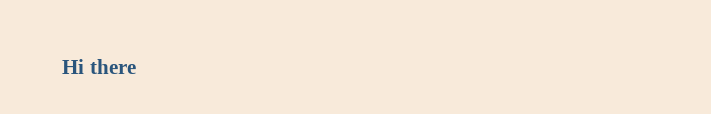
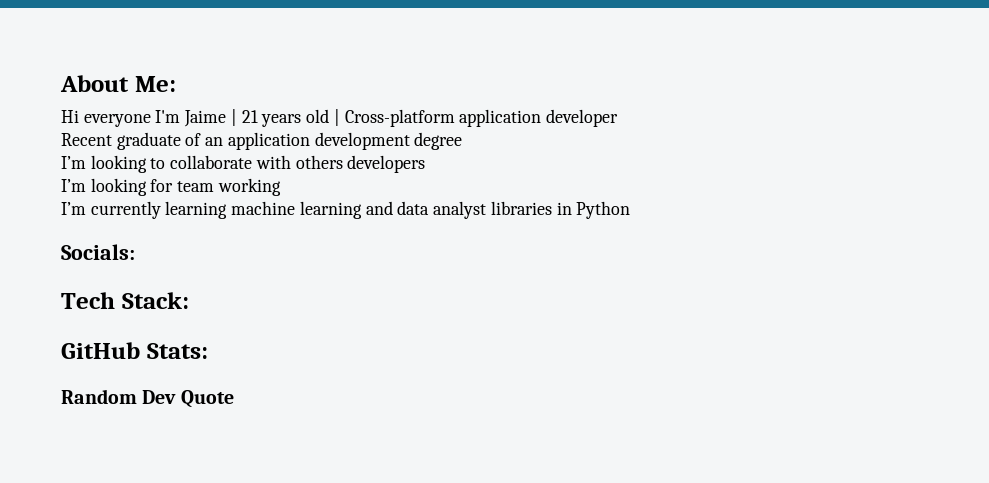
[62,59,136,74] Hi there -> [60,75,176,92] [61,109,618,127] [61,132,463,150] [61,155,426,173] [61,178,281,196] [61,201,631,219] [61,244,135,260] [61,292,189,309] [61,342,208,359] [61,389,234,408] About Me: // Hi everyone I'm Jaime | 21 years old | Cross-platform application developer // Recent graduate of an application development degree // I’m looking to collaborate with others developers // I’m looking for team working // I’m currently learning machine learning and data analyst libraries in Python // Socials: // Tech Stack: // GitHub Stats: // Random Dev Quote

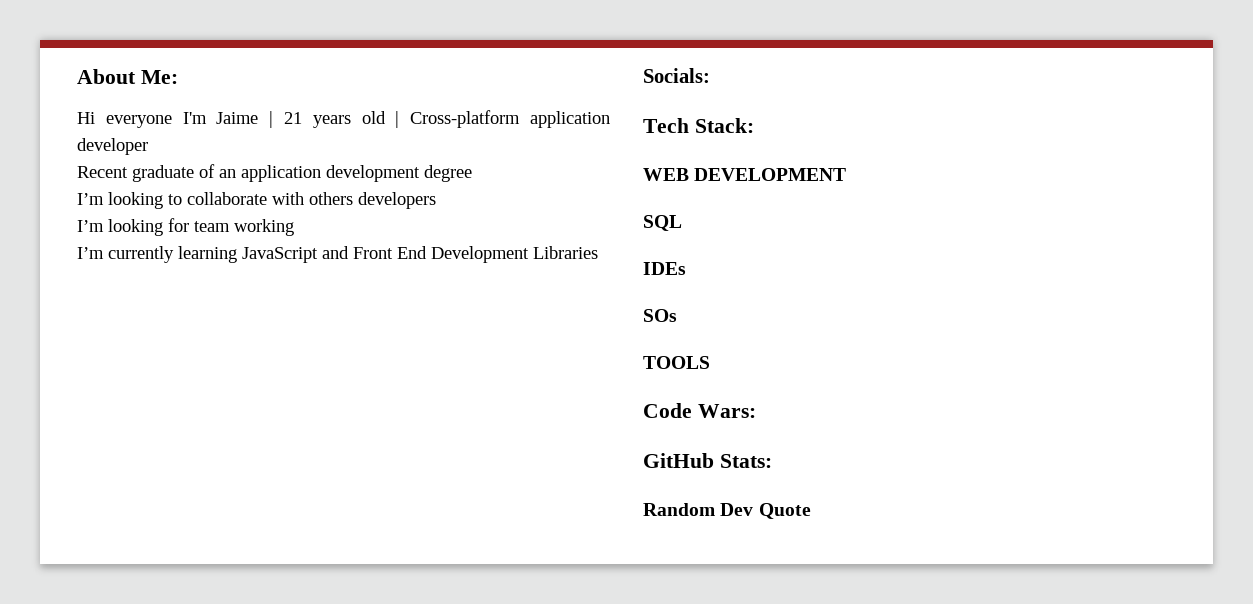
[231,201,631,219] [61,244,135,260] [61,292,189,309] machine learning and data analyst libraries in Python // Socials: // Tech Stack: -> [242,246,598,263] [643,68,710,83] [643,118,754,133] [643,168,847,181] [643,215,682,231] [643,262,686,275] [643,309,677,322] [643,356,710,369] [643,403,756,418] JavaScript and Front End Development Libraries // Socials: // Tech Stack: // WEB DEVELOPMENT // SQL // IDEs // SOs // TOOLS // Code Wars:

